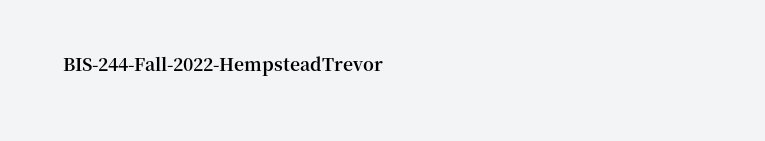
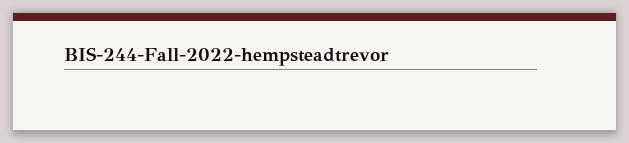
[63,56,383,76] BIS-244-Fall-2022-HempsteadTrevor -> [64,47,389,66] BIS-244-Fall-2022-hempsteadtrevor

